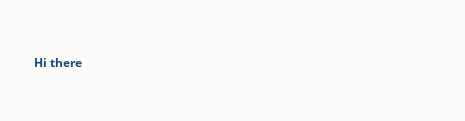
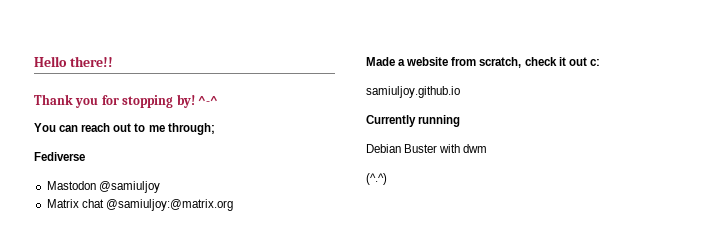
[34,58,83,67] Hi there -> [34,56,113,67] [34,94,218,108] [34,123,215,135] [34,152,85,161] [46,181,160,193] [46,199,233,211] [366,57,600,68] [366,86,460,98] [366,115,461,127] [366,144,488,153] [366,173,387,185] Hello there!! // Thank you for stopping by! ^-^ // You can reach out to me through; // Fediverse // Mastodon @samiuljoy // Matrix chat @samiuljoy:@matrix.org // Made a website from scratch, check it out c: // samiuljoy.github.io // Currently running // Debian Buster with dwm // (^.^)

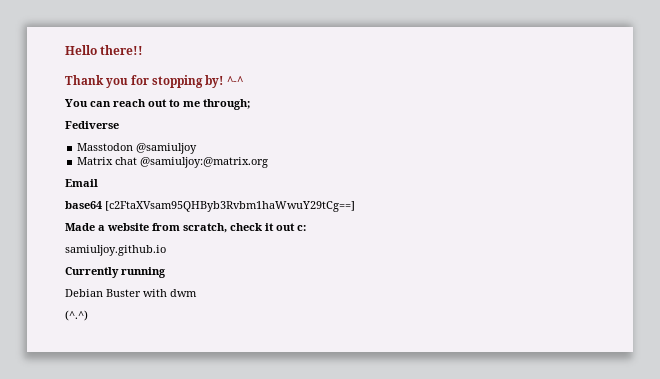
[46,181,96,190] Mastodon -> [77,143,134,151] Masstodon
(233, 205) none -> [65,179,98,187] [65,201,355,212] // Email // base64 [c2FtaXVsam95QHByb3Rvbm1haWwuY29tCg==]

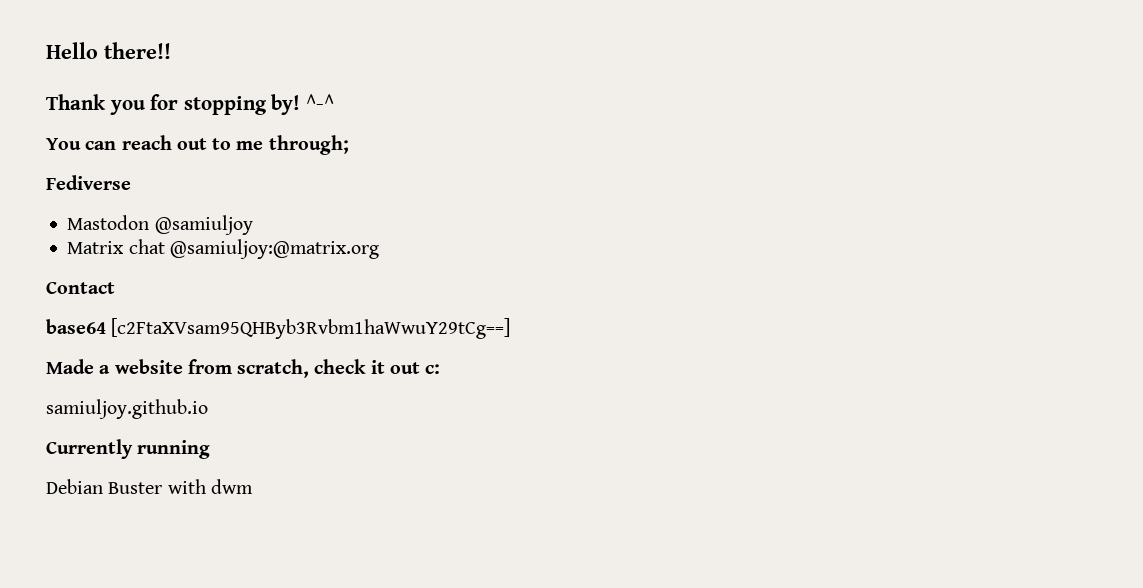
[77,143,134,151] Masstodon -> [67,215,150,230] Mastodon
[65,179,98,187] Email -> [46,281,115,294] Contact
[65,310,88,321] // (^.^) -> (253, 486) none

